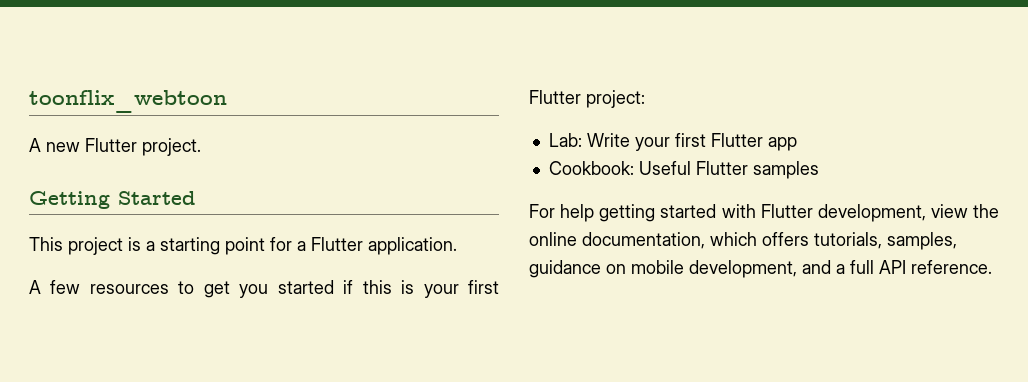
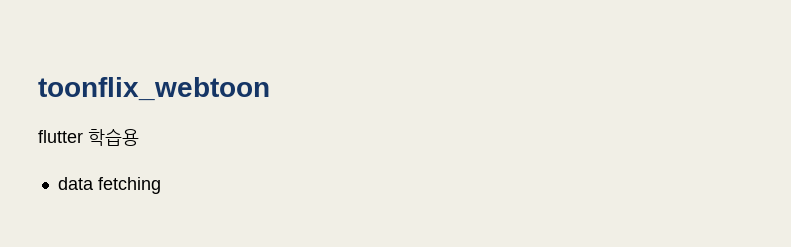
[29,138,201,156] [29,191,196,209] [29,237,457,255] [29,280,499,298] [529,90,645,108] [548,133,797,151] [548,161,819,179] [529,204,999,222] [529,232,957,250] [529,260,992,278] A new Flutter project. // Getting Started // This project is a starting point for a Flutter application. // A few resources to get you started if this is your first Flutter project: // Lab: Write your first Flutter app // Cookbook: Useful Flutter samples // For help getting started with Flutter development, view the online documentation, which offers tutorials, samples, guidance on mobile development, and a full API reference. -> [38,128,139,146] [57,177,161,194] flutter 학습용 // data fetching

